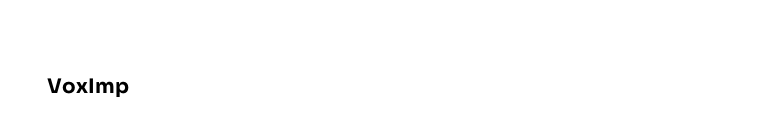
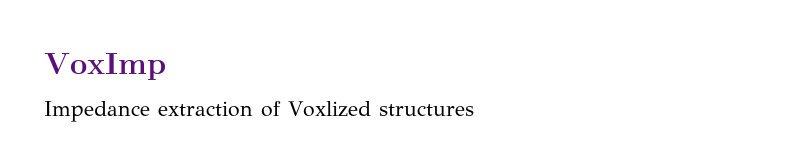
(129, 88) none -> [44,101,474,122] // Impedance extraction of Voxlized structures

